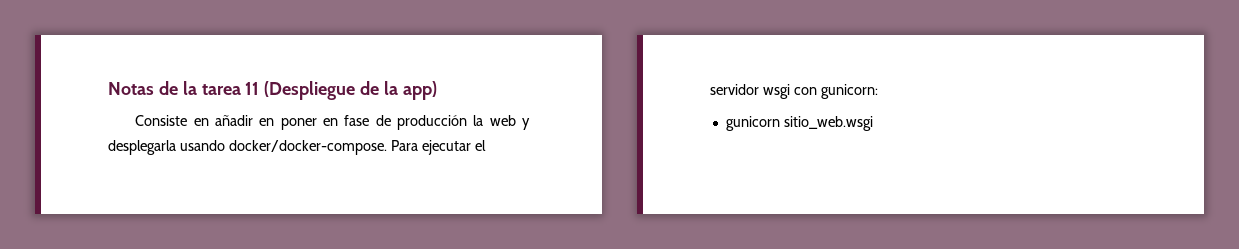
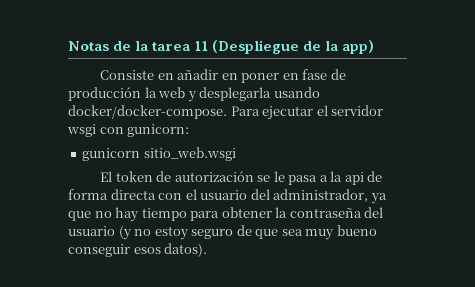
(873, 123) none -> [100,171,383,185] [68,189,387,204] [68,207,384,222] [68,225,377,240] [68,243,208,257] // El token de autorización se le pasa a la api de forma directa con el usuario del administrador, ya que no hay tiempo para obtener la contraseña del usuario (y no estoy seguro de que sea muy bueno conseguir esos datos).

